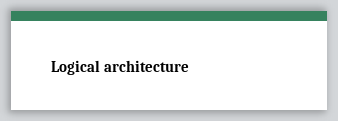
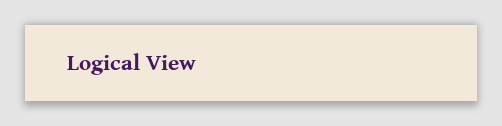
[103,60,189,72] architecture -> [146,55,197,70] View

